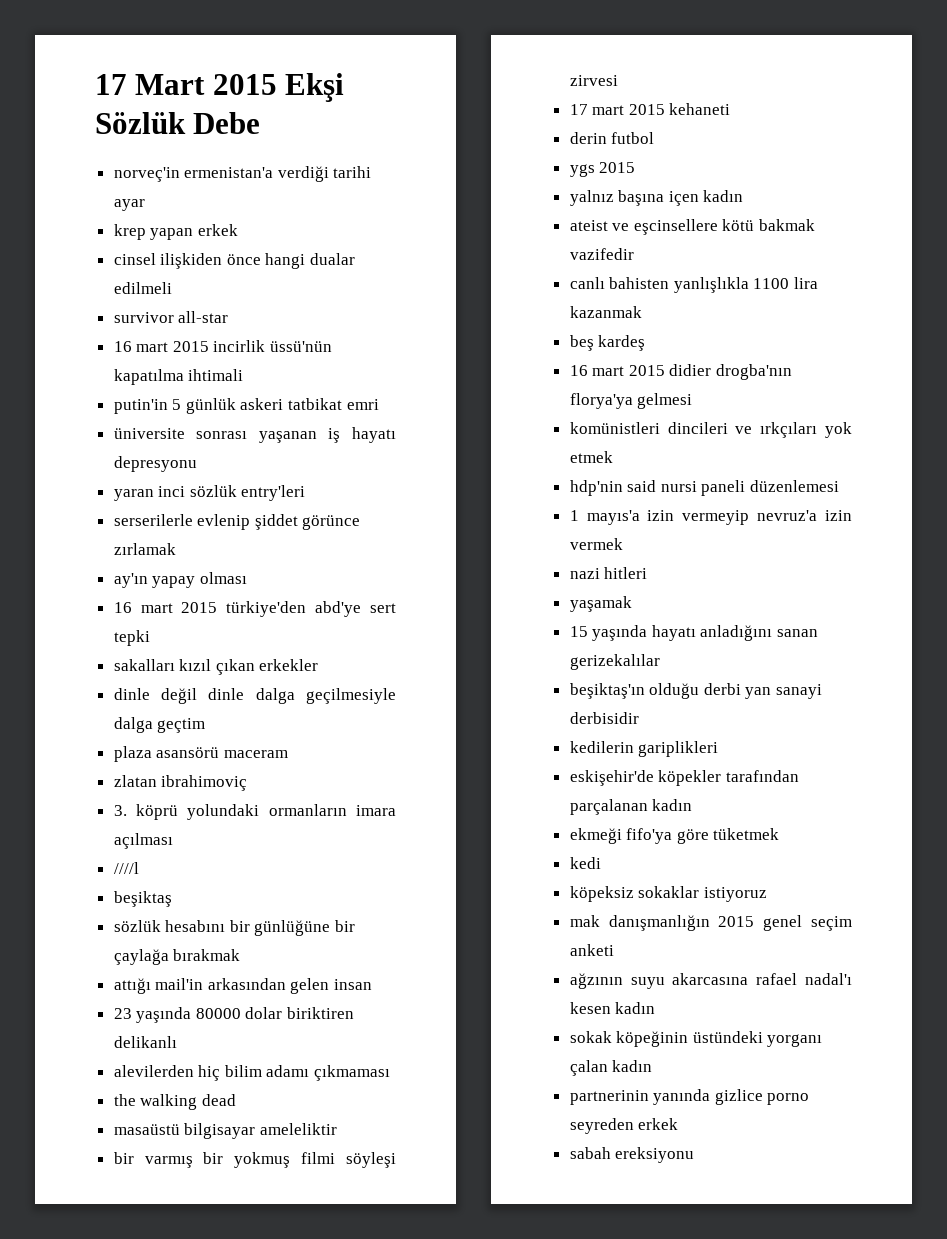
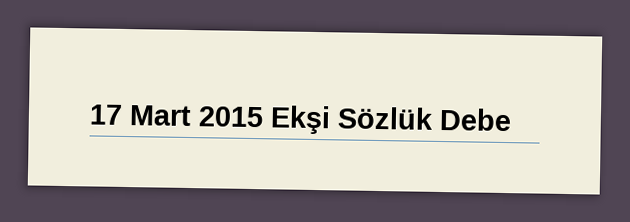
[113,166,372,182] [113,199,145,211] [113,224,238,240] [113,253,356,269] [113,282,172,294] [113,311,229,323] [113,340,333,352] [113,369,244,385] [113,398,379,414] [113,427,396,443] [113,456,197,472] [113,485,306,501] [113,514,361,530] [113,543,176,555] [113,572,247,588] [113,601,396,617] [113,630,150,646] [113,659,319,675] [113,688,396,704] [113,717,206,733] [113,746,288,762] [113,775,248,791] [113,804,396,820] [113,833,173,849] [113,862,139,874] [113,891,172,907] [113,920,356,936] [113,949,241,965] [113,978,373,994] [113,1007,355,1023] [113,1036,177,1048] [113,1065,391,1081] [113,1094,236,1110] [113,1123,337,1139] [113,1152,397,1168] [569,75,618,86] [569,103,731,115] [569,132,655,144] [569,162,636,177] [569,190,744,206] [569,219,816,235] [569,248,634,260] [569,277,819,293] [569,306,642,318] [569,335,646,351] [569,364,793,380] [569,393,693,409] [569,422,852,438] [569,451,613,463] [569,480,840,496] [569,510,852,525] [569,538,623,550] [569,567,648,579] [569,596,632,612] [569,625,819,641] [569,654,660,670] [569,683,823,699] [569,712,639,724] [569,741,719,757] [569,770,799,786] [569,799,693,815] [569,828,780,844] [569,857,601,869] [569,886,767,902] [569,915,852,931] [569,944,614,956] [569,973,852,989] [569,1002,656,1014] [569,1031,823,1047] [569,1060,653,1076] [569,1089,810,1105] [569,1118,679,1134] [569,1147,695,1163] // norveç'in ermenistan'a verdiği tarihi ayar // krep yapan erkek // cinsel ilişkiden önce hangi dualar edilmeli // survivor all-star // 16 mart 2015 incirlik üssü'nün kapatılma ihtimali // putin'in 5 günlük askeri tatbikat emri // üniversite sonrası yaşanan iş hayatı depresyonu // yaran inci sözlük entry'leri // serserilerle evlenip şiddet görünce zırlamak // ay'ın yapay olması // 16 mart 2015 türkiye'den abd'ye sert tepki // sakalları kızıl çıkan erkekler // dinle değil dinle dalga geçilmesiyle dalga geçtim // plaza asansörü maceram // zlatan ibrahimoviç // 3. köprü yolundaki ormanların imara açılması // ////l // beşiktaş // sözlük hesabını bir günlüğüne bir çaylağa bırakmak // attığı mail'in arkasından gelen insan // 23 yaşında 80000 dolar biriktiren delikanlı // alevilerden hiç bilim adamı çıkmaması // the walking dead // masaüstü bilgisayar ameleliktir // bir varmış bir yokmuş filmi söyleşi zirvesi // 17 mart 2015 kehaneti // derin futbol // ygs 2015 // yalnız başına içen kadın // ateist ve eşcinsellere kötü bakmak vazifedir // canlı bahisten yanlışlıkla 1100 lira kazanmak // beş kardeş // 16 mart 2015 didier drogba'nın florya'ya gelmesi // komünistleri dincileri ve ırkçıları yok etmek // hdp'nin said nursi paneli düzenlemesi // 1 mayıs'a izin vermeyip nevruz'a izin vermek // nazi hitleri // yaşamak // 15 yaşında hayatı anladığını sanan gerizekalılar // beşiktaş'ın olduğu derbi yan sanayi derbisidir // kedilerin gariplikleri // eskişehir'de köpekler tarafından parçalanan kadın // ekmeği fifo'ya göre tüketmek // kedi // köpeksiz sokaklar istiyoruz // mak danışmanlığın 2015 genel seçim anketi // ağzının suyu akarcasına rafael nadal'ı kesen kadın // sokak köpeğinin üstündeki yorganı çalan kadın // partnerinin yanında gizlice porno seyreden erkek // sabah ereksiyonu -> (512, 119) none

